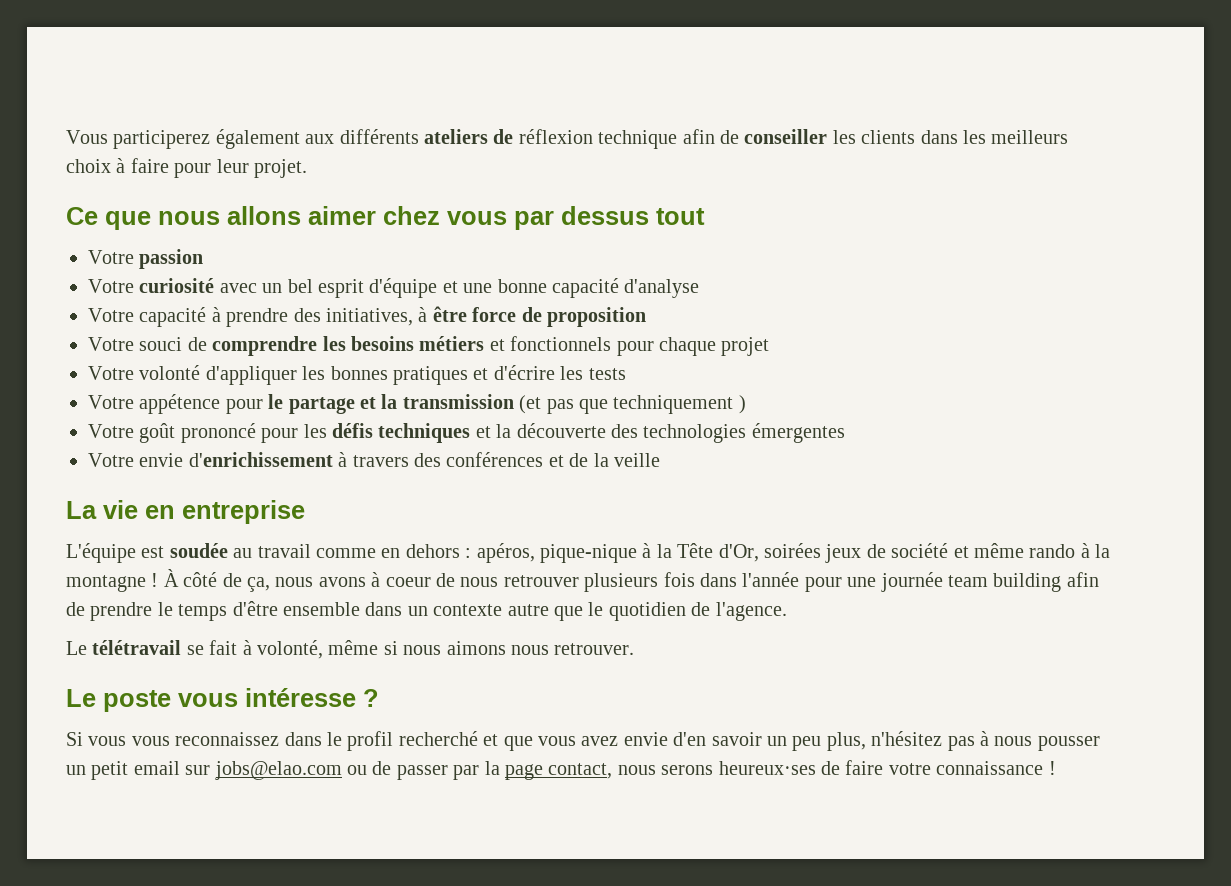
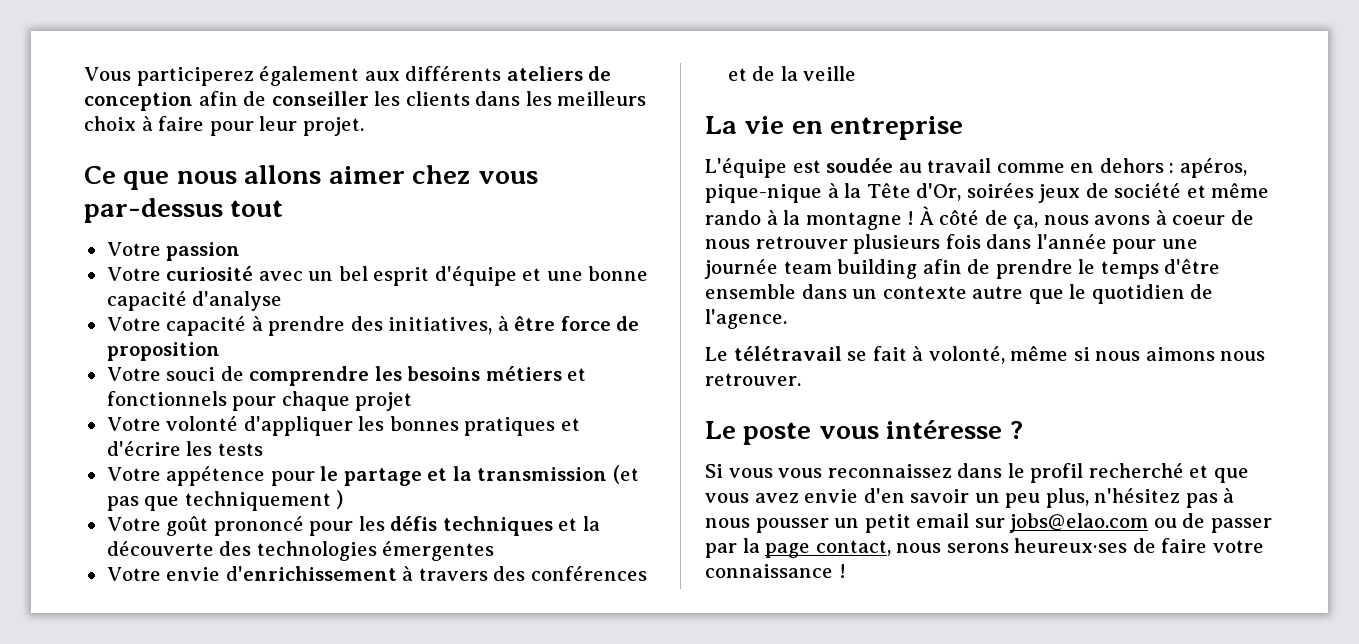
[518,129,678,149] réflexion technique -> [84,92,193,111] conception
[514,206,649,230] par dessus -> [84,198,223,223] par-dessus

